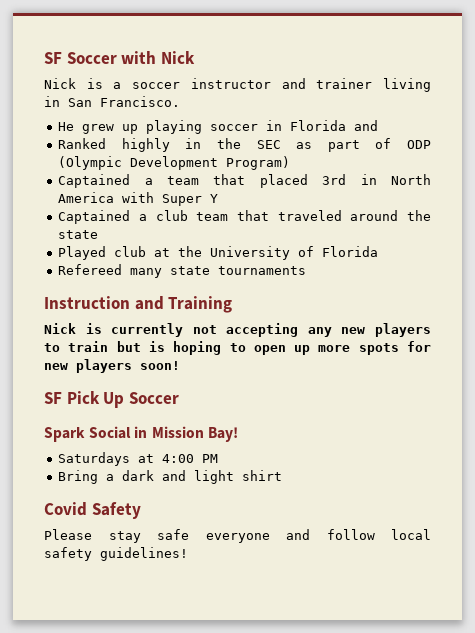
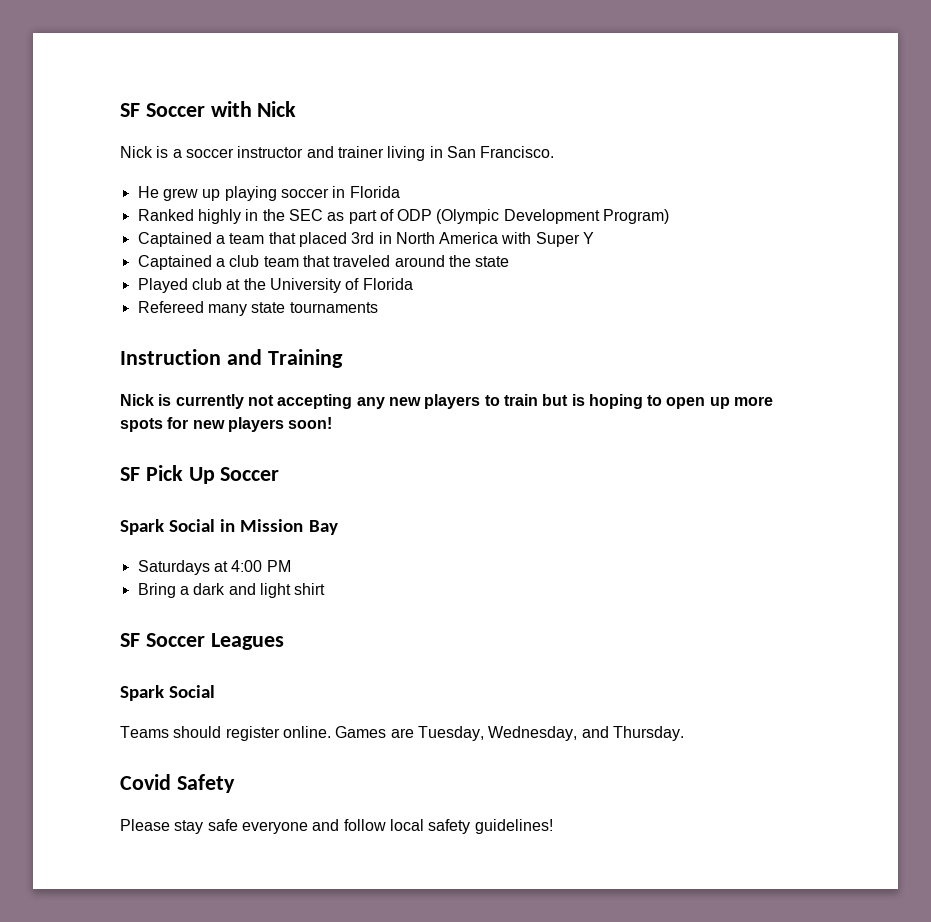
[354,120,379,131] and -> (400, 192) none
[207,427,238,442] Bay! -> [308,520,338,535] Bay
(283, 475) none -> [120,633,284,650] [120,685,216,701] [120,726,684,741] // SF Soccer Leagues // Spark Social // Teams should register online. Games are Tuesday, Wednesday, and Thursday.

